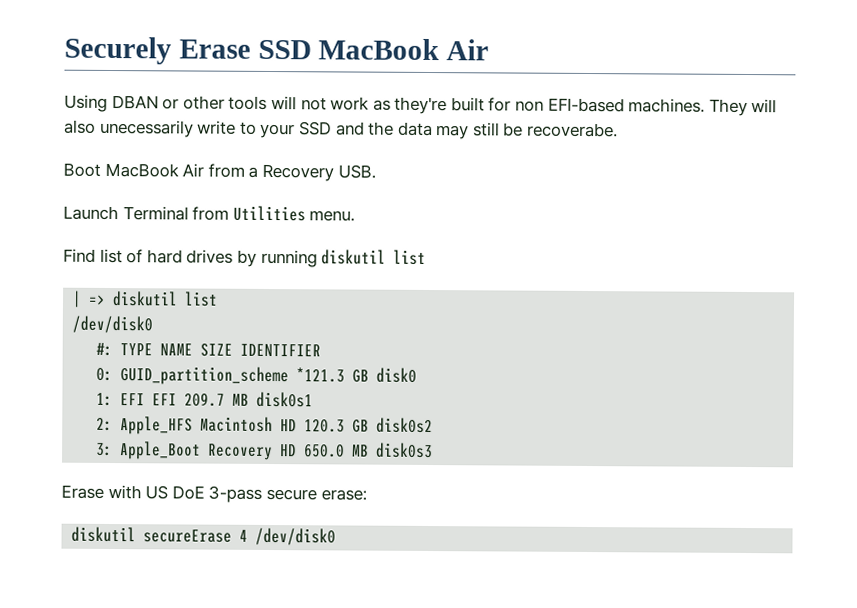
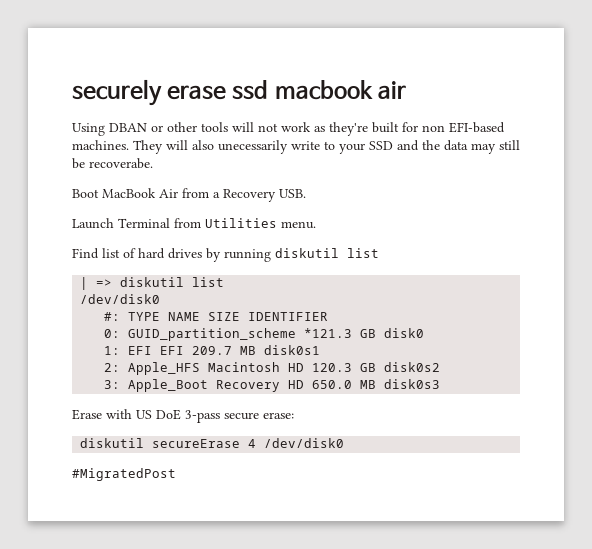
[64,36,490,65] Securely Erase SSD MacBook Air -> [72,79,406,106] securely erase ssd macbook air
(337, 536) none -> [72,468,176,481] // #MigratedPost

